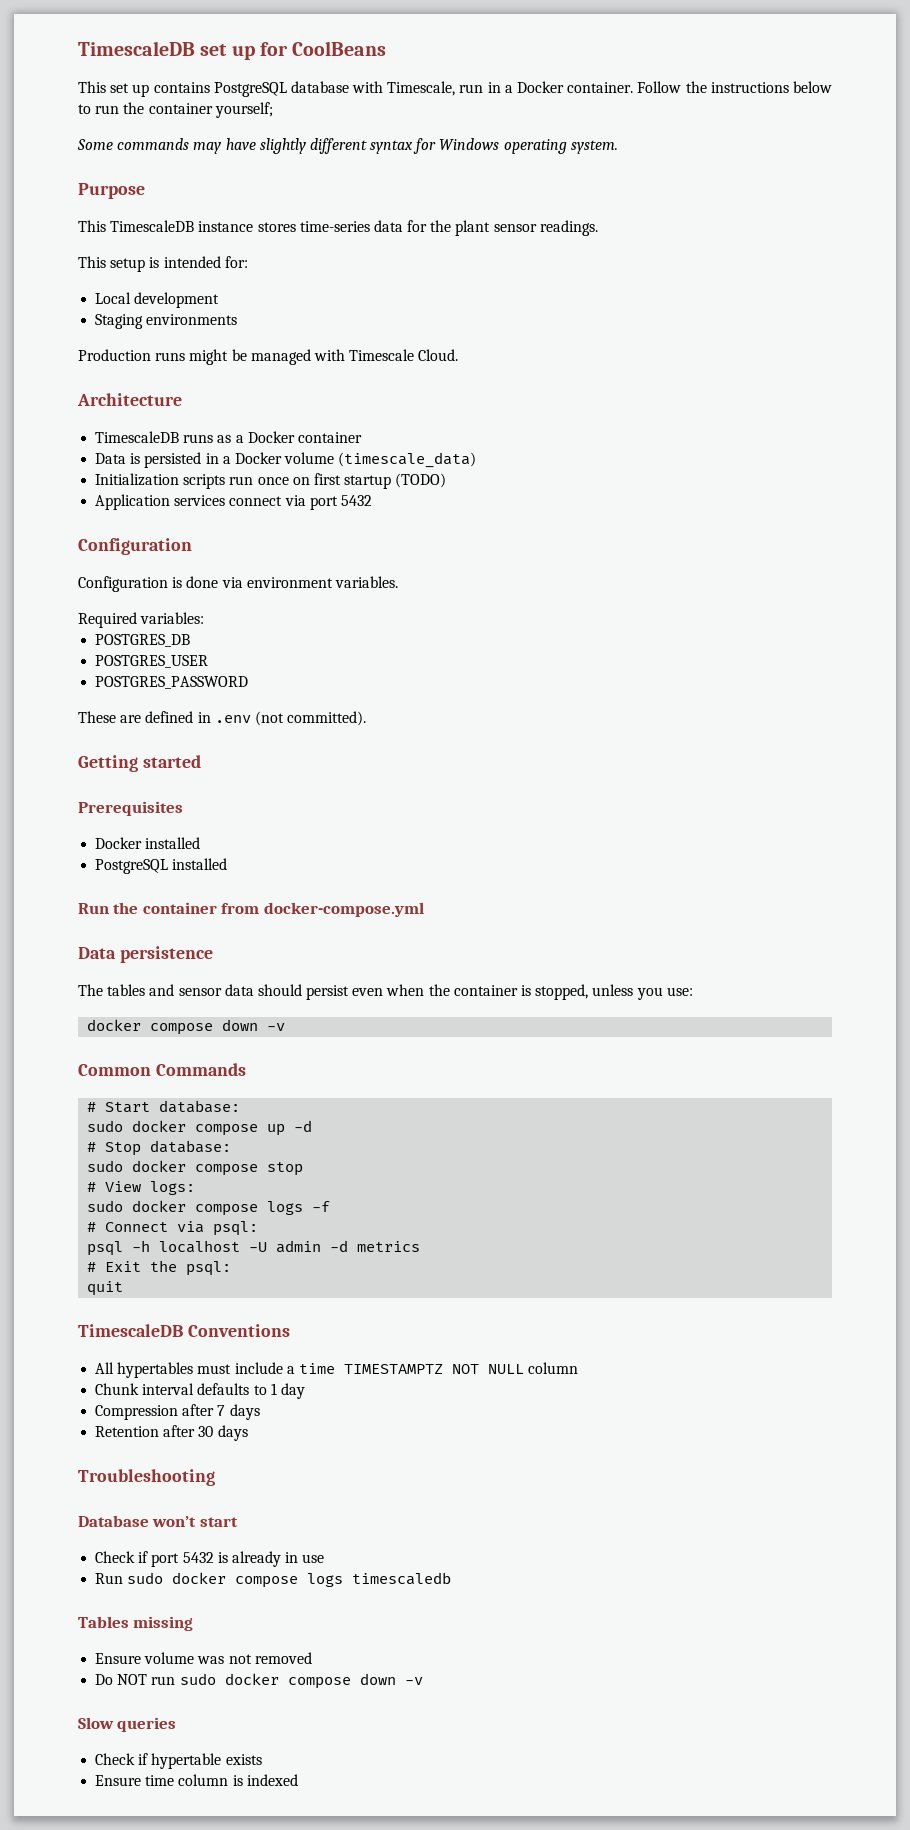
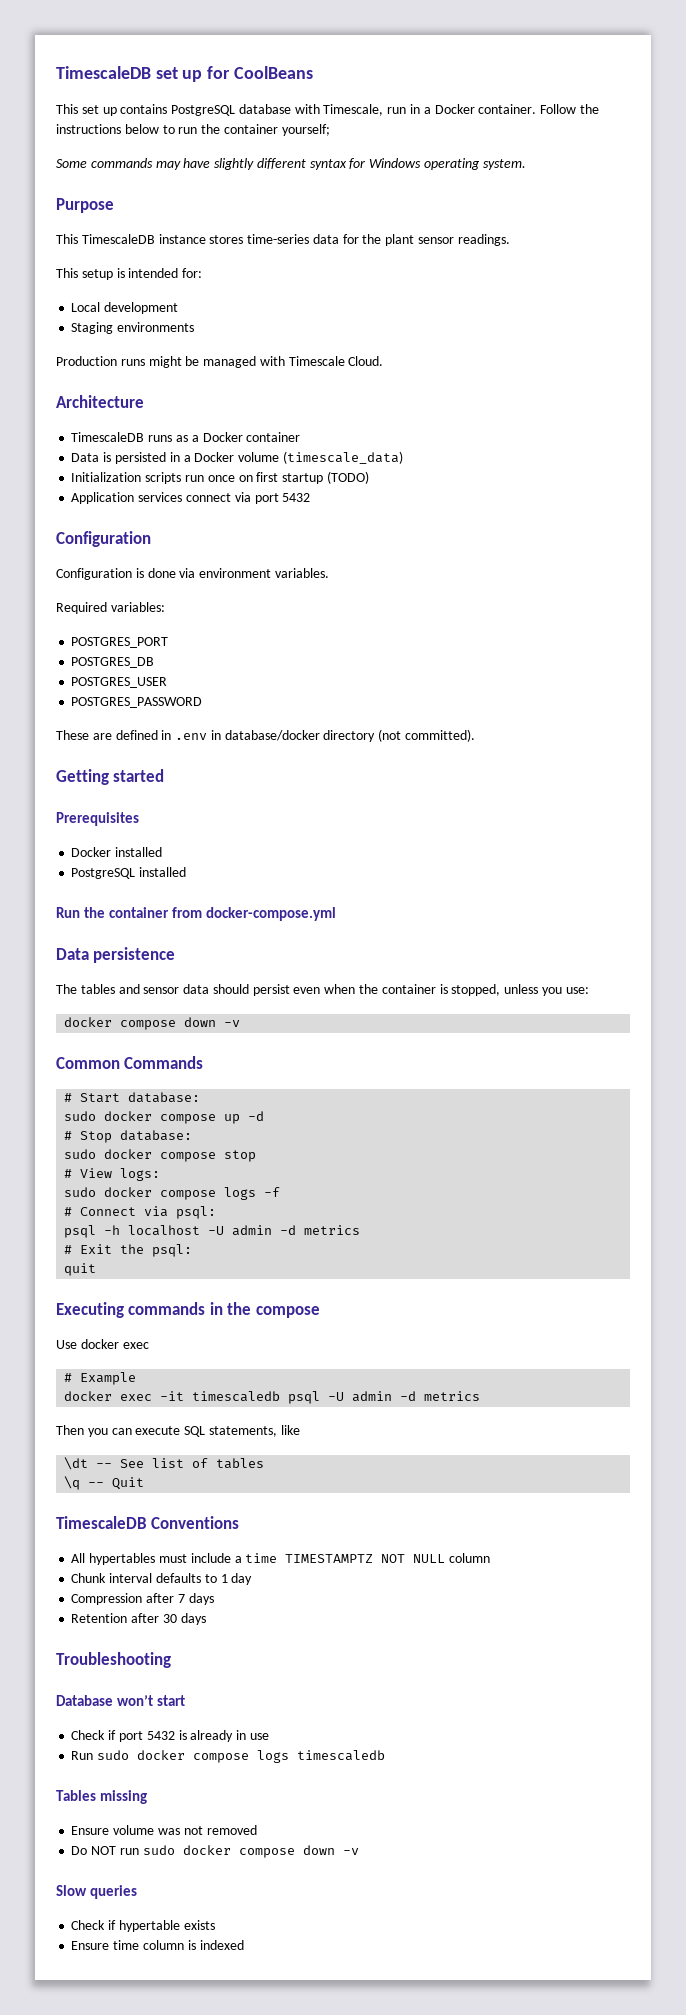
(205, 618) none -> [71,637,169,648] // POSTGRES_PORT
(251, 719) none -> [210,730,376,742] in database/docker directory
(124, 1288) none -> [56,1302,320,1318] [56,1339,149,1349] [64,1372,137,1385] [64,1391,481,1404] [56,1425,300,1437] [64,1457,265,1470] [64,1476,145,1490] // Executing commands in the compose // Use docker exec // # Example // docker exec -it timescaledb psql -U admin -d metrics // Then you can execute SQL statements, like // \dt -- See list of tables // \q -- Quit

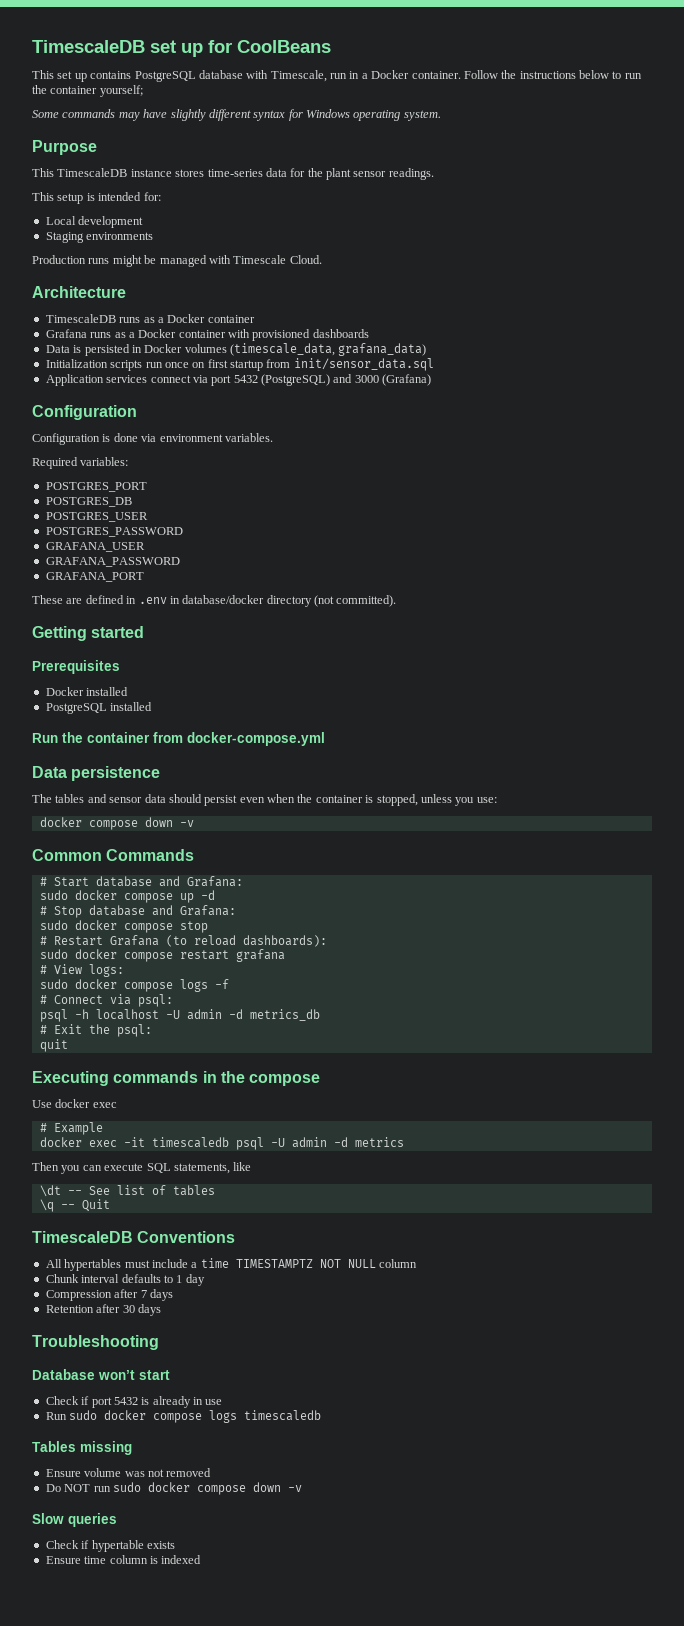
(301, 437) none -> [45,329,369,341] // Grafana runs as a Docker container with provisioned dashboards
[183,451,403,464] a Docker volume (timescale_data) -> [144,343,427,356] Docker volumes (timescale_data, grafana_data)
[326,471,369,484] (TODO) -> [266,358,434,371] from init/sensor_data.sql
(311, 497) none -> [261,374,432,386] (PostgreSQL) and 3000 (Grafana)
(203, 702) none -> [45,542,145,552] [45,557,180,567] [45,572,144,582] // GRAFANA_USER // GRAFANA_PASSWORD // GRAFANA_PORT
[128,1092,201,1103] database: -> [95,876,243,887] database and Grafana:
[120,1130,193,1141] database: -> [88,905,236,916] database and Grafana:
(257, 1156) none -> [39,935,327,947] [39,949,285,962] // # Restart Grafana (to reload dashboards): // sudo docker compose restart grafana
[304,1225,361,1235] metrics -> [249,1009,320,1021] metrics_db

